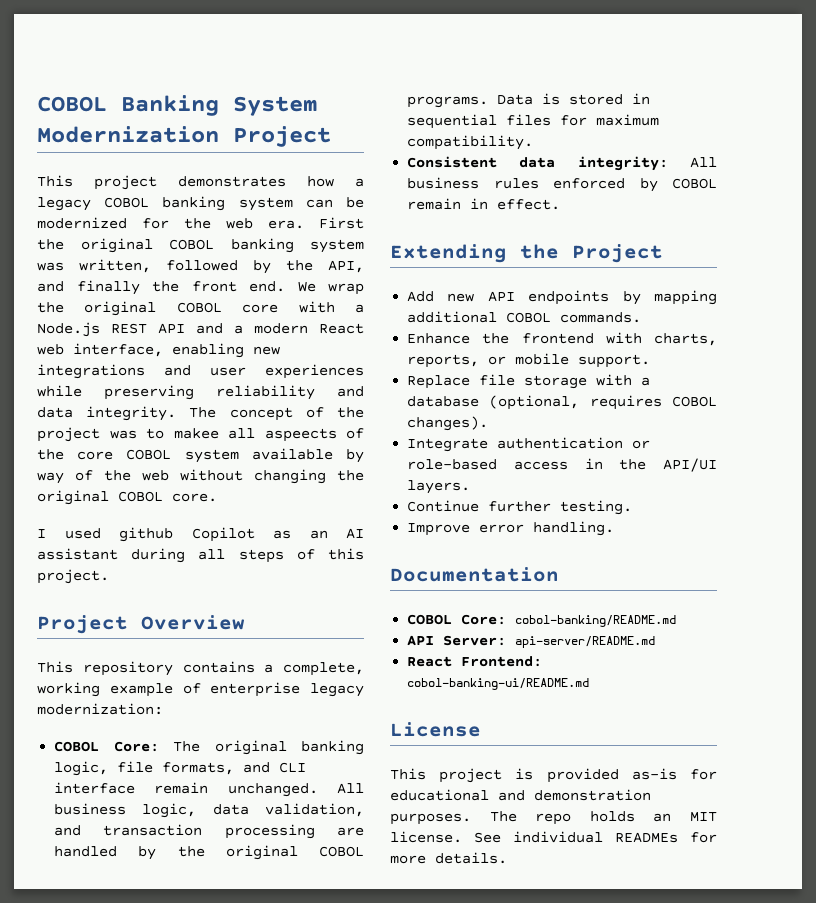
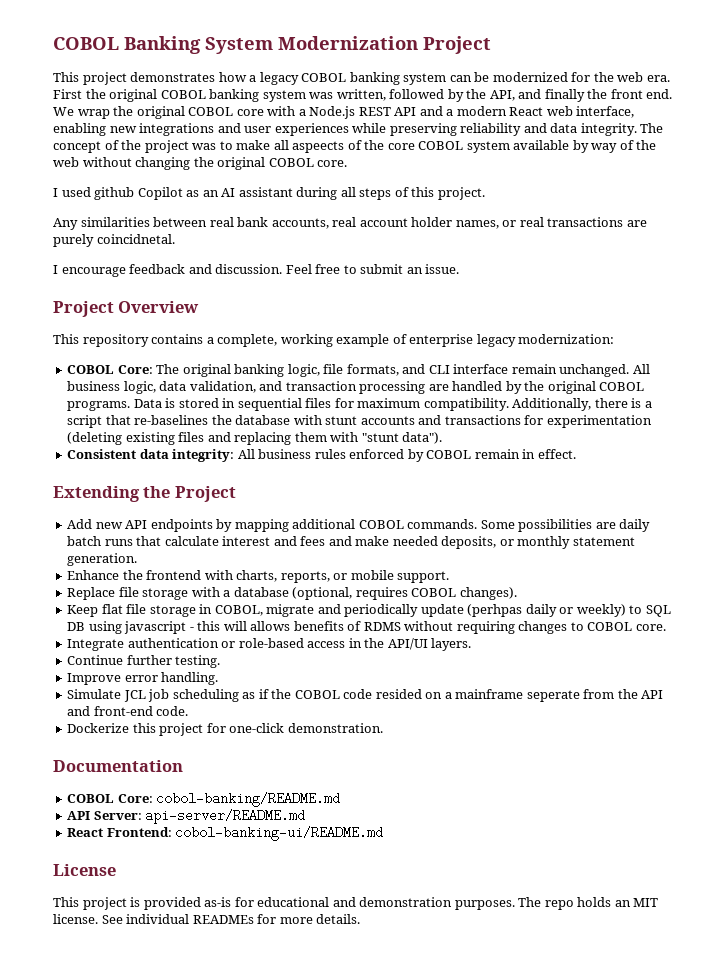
[173,428,219,439] makee -> [236,140,271,150] make
(109, 576) none -> [53,217,647,230] [53,234,175,247] [53,264,460,277] // Any similarities between real bank accounts, real account holder names, or real transactions are purely coincidnetal. // I encourage feedback and discussion. Feel free to submit an issue.
(534, 142) none -> [512,398,652,411] [67,415,652,428] [67,432,443,445] Additionally, there is a script that re-baselines the database with stunt accounts and transactions for experimentation (deleting existing files and replacing them with "stunt data").
(642, 317) none -> [480,519,651,532] [67,536,635,549] [67,553,138,566] Some possibilities are daily batch runs that calculate interest and fees and make needed deposits, or monthly statement generation.
(489, 423) none -> [67,604,671,617] [67,621,666,634] // Keep flat file storage in COBOL, migrate and periodically update (perhpas daily or weekly) to SQL DB using javascript - this will allows benefits of RDMS without requiring changes to COBOL core.
(615, 528) none -> [67,689,664,702] [67,706,189,716] [67,723,383,736] // Simulate JCL job scheduling as if the COBOL code resided on a mainframe seperate from the API and front-end code. // Dockerize this project for one-click demonstration.

